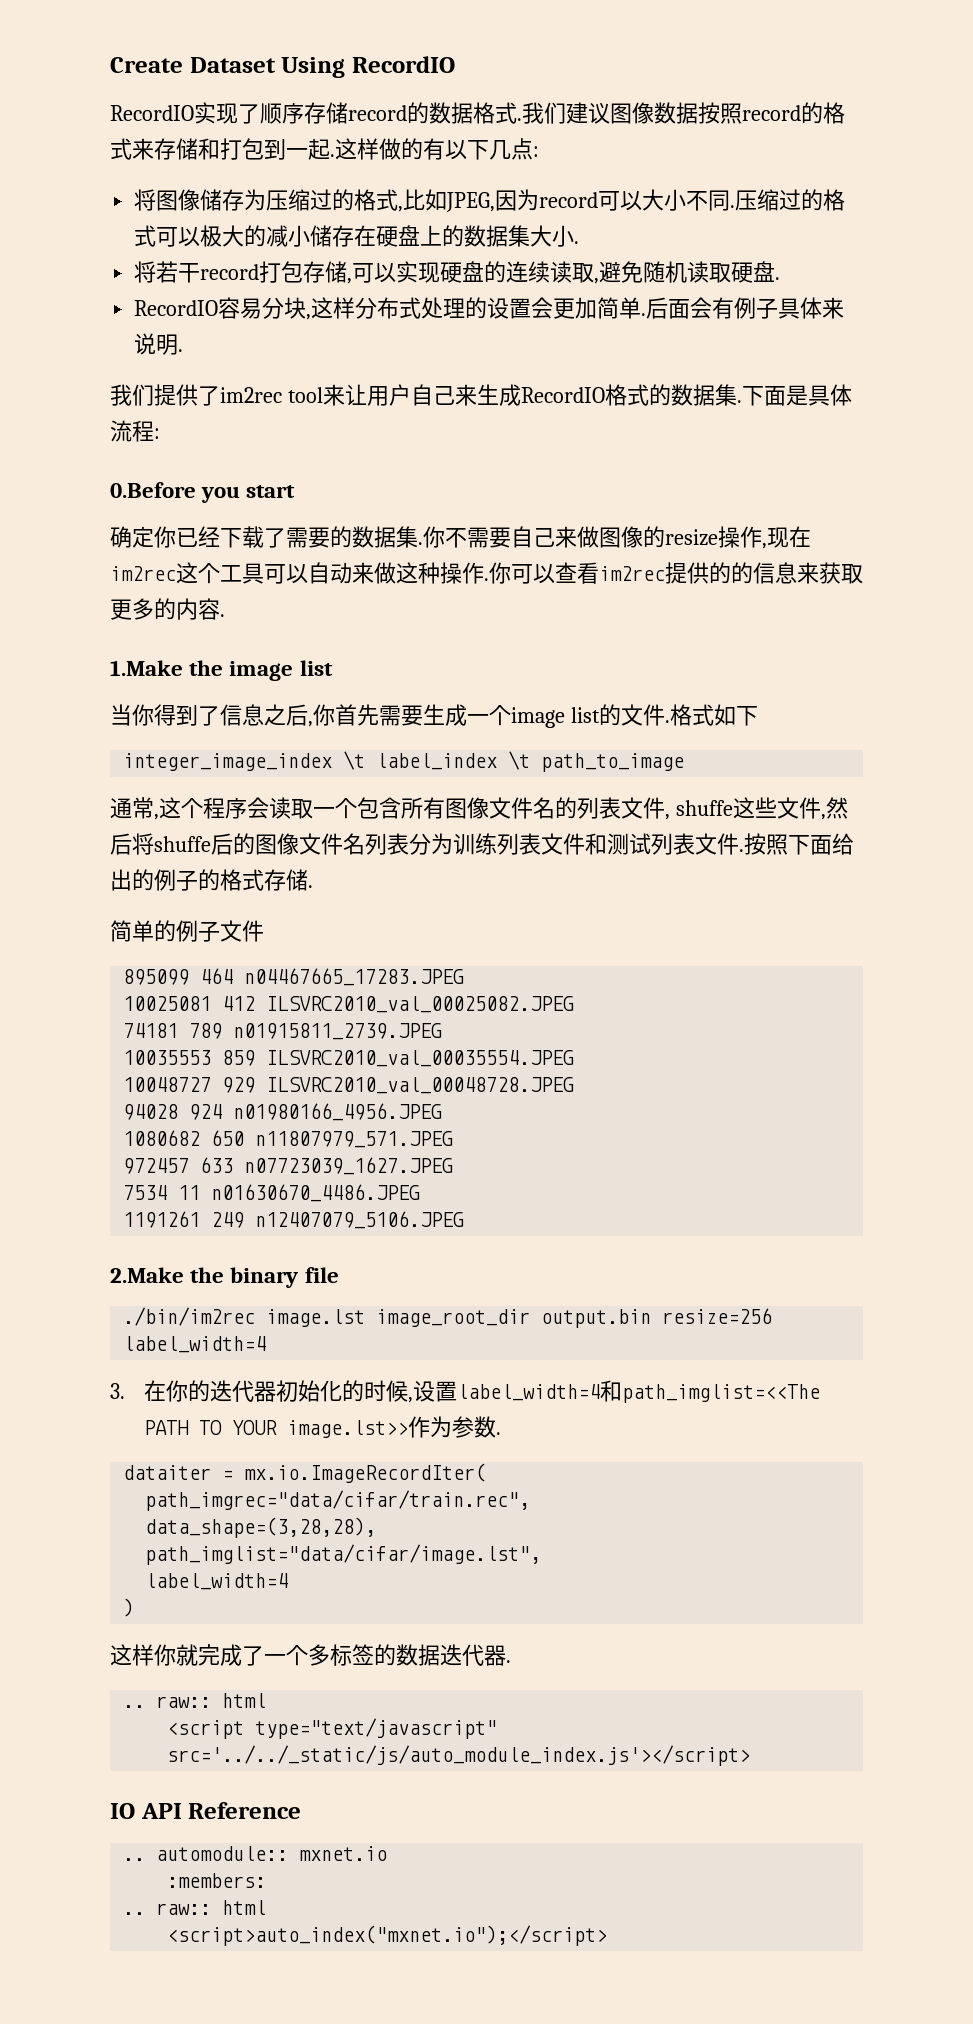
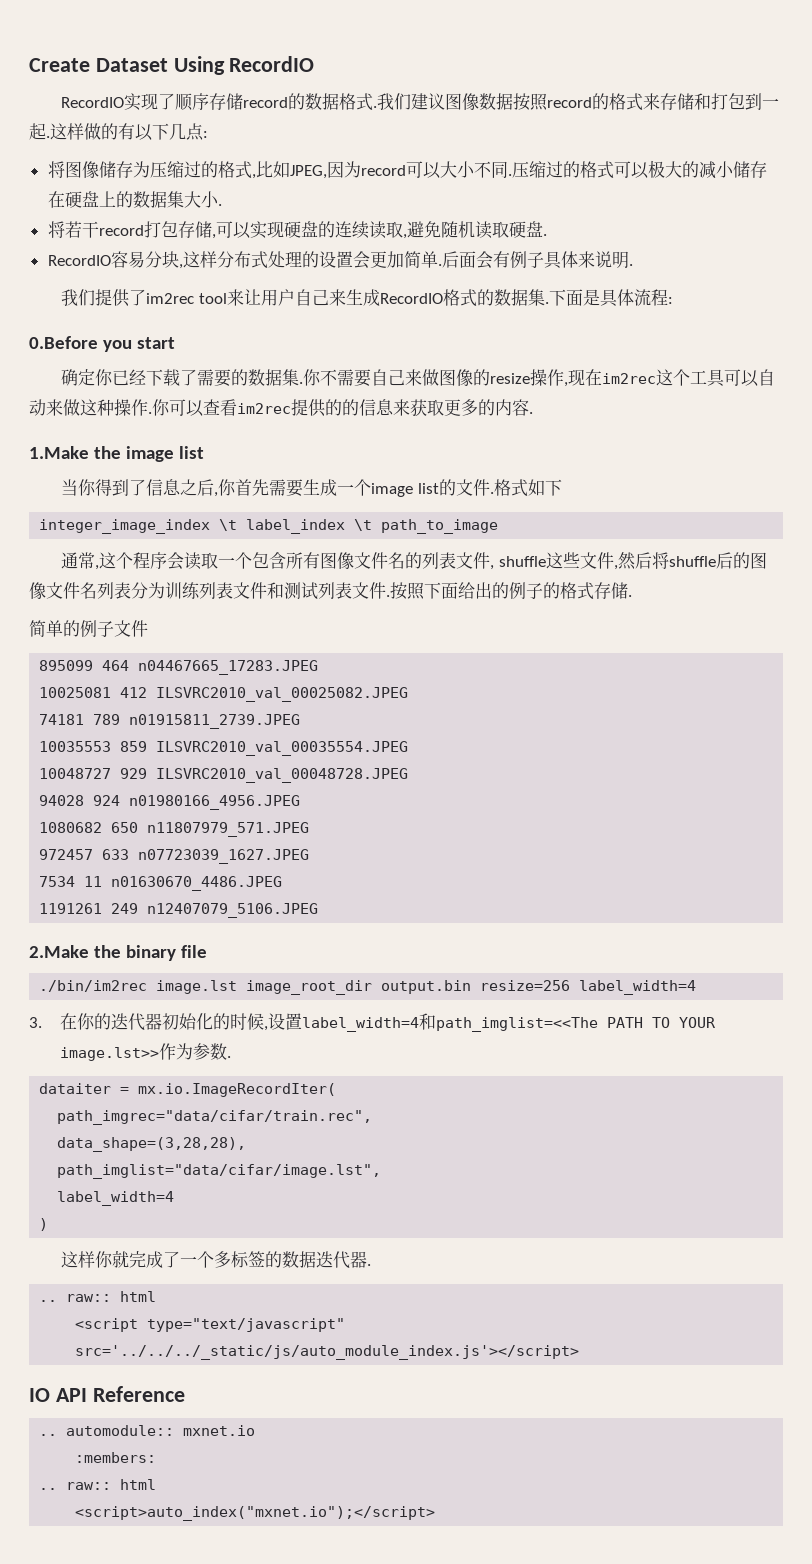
[675,800,733,816] shuffe -> [498,556,546,567] shuffle
[154,836,211,852] shuffe -> [668,556,716,567] shuffle
[167,1745,751,1766] src='../../_static/js/auto_module_index.js'></script> -> [75,1345,580,1360] src='../../../_static/js/auto_module_index.js'></script>

